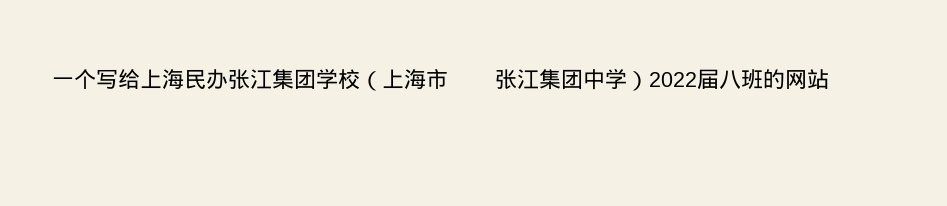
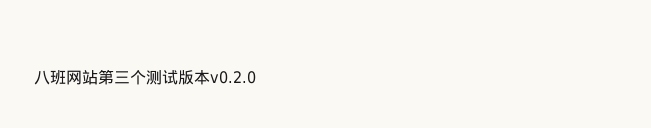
[52,69,829,91] 一个写给上海民办张江集团学校（上海市张江集团中学）2022届八班的网站 -> [34,69,256,85] 八班网站第三个测试版本v0.2.0

